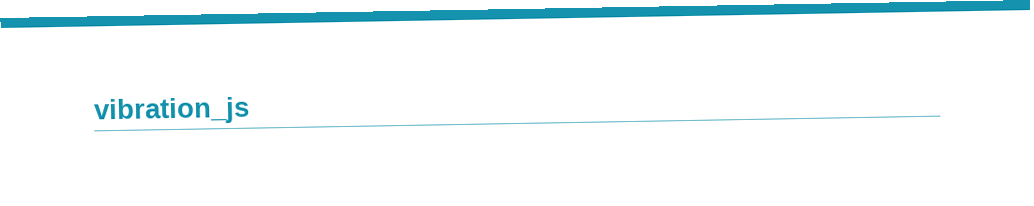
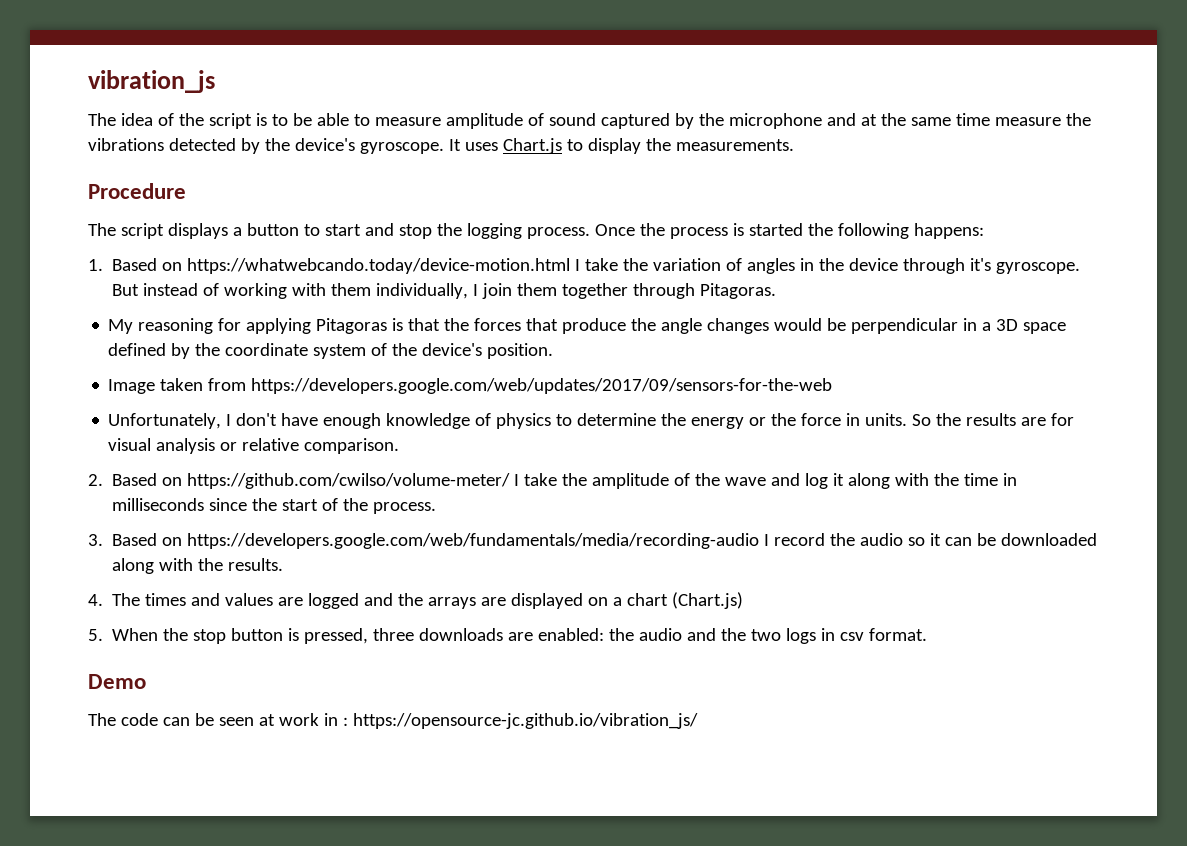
(250, 111) none -> [88,113,1091,129] [88,138,794,154] [88,183,186,199] [88,223,984,239] [88,258,1081,274] [112,283,777,299] [108,318,1067,334] [108,343,554,359] [108,378,833,394] [108,413,1075,429] [108,438,400,454] [88,473,1018,489] [112,498,437,514] [88,533,1098,549] [112,558,284,574] [88,592,744,609] [88,628,928,644] [88,674,146,689] [88,713,698,729] // The idea of the script is to be able to measure amplitude of sound captured by the microphone and at the same time measure the vibrations detected by the device's gyroscope. It uses Chart.js to display the measurements. // Procedure // The script displays a button to start and stop the logging process. Once the process is started the following happens: // 1. Based on https://whatwebcando.today/device-motion.html I take the variation of angles in the device through it's gyroscope. But instead of working with them individually, I join them together through Pitagoras. // My reasoning for applying Pitagoras is that the forces that produce the angle changes would be perpendicular in a 3D space defined by the coordinate system of the device's position. // Image taken from https://developers.google.com/web/updates/2017/09/sensors-for-the-web // Unfortunately, I don't have enough knowledge of physics to determine the energy or the force in units. So the results are for visual analysis or relative comparison. // 2. Based on https://github.com/cwilso/volume-meter/ I take the amplitude of the wave and log it along with the time in milliseconds since the start of the process. // 3. Based on https://developers.google.com/web/fundamentals/media/recording-audio I record the audio so it can be downloaded along with the results. // 4. The times and values are logged and the arrays are displayed on a chart (Chart.js) // 5. When the stop button is pressed, three downloads are enabled: the audio and the two logs in csv format. // Demo // The code can be seen at work in : https://opensource-jc.github.io/vibration_js/

